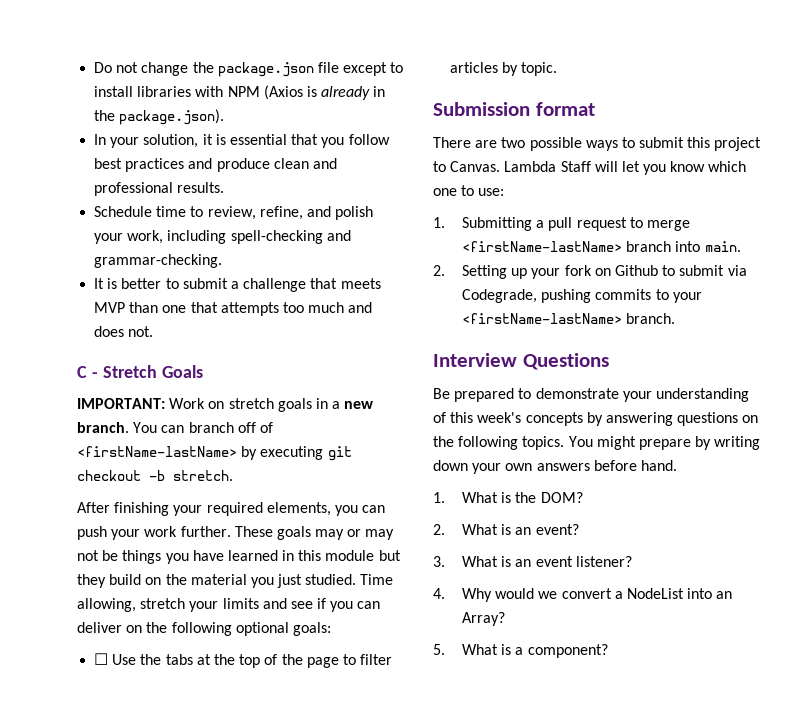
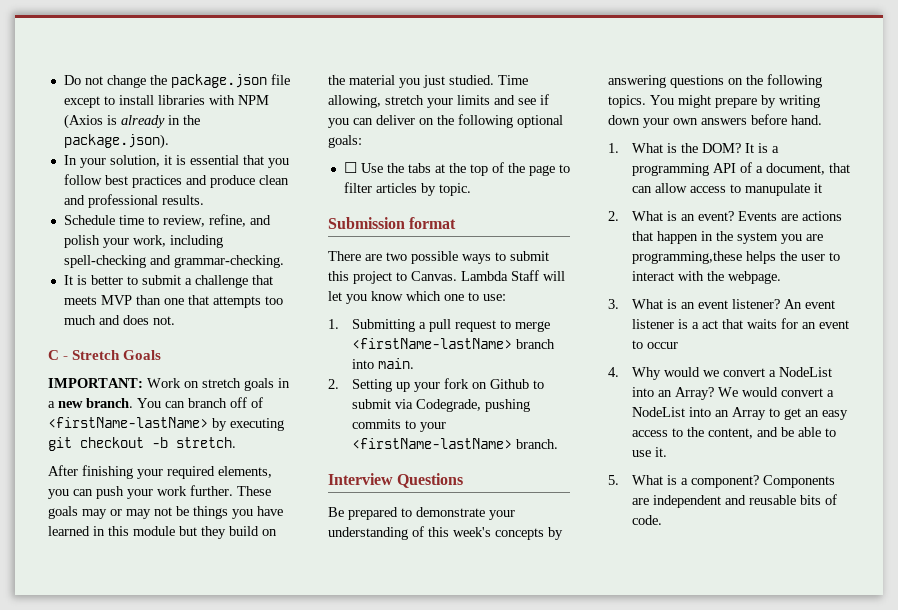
(583, 497) none -> [744,143,779,153] [631,162,850,176] [631,183,822,196] It is a programming API of a document, that can allow access to manupulate it
(579, 529) none -> [737,211,842,221] [631,231,823,244] [631,251,840,264] [631,271,781,284] Events are actions that happen in the system you are programming,these helps the user to interact with the webpage.
(632, 561) none -> [783,299,835,309] [631,318,849,329] [631,340,678,349] An event listener is a act that waits for an event to occur
(506, 619) none -> [717,387,834,397] [631,407,848,420] [631,427,836,439] [631,447,667,457] We would convert a NodeList into an Array to get an easy access to the content, and be able to use it.
(608, 651) none -> [762,475,835,488] [631,494,837,508] [631,515,662,525] Components are independent and reusable bits of code.

